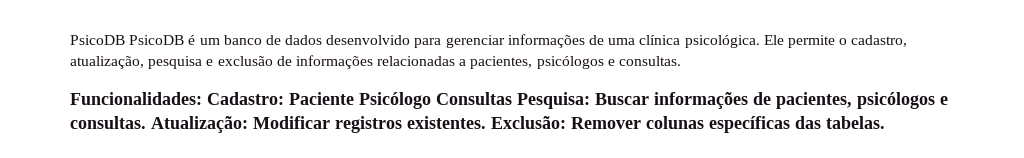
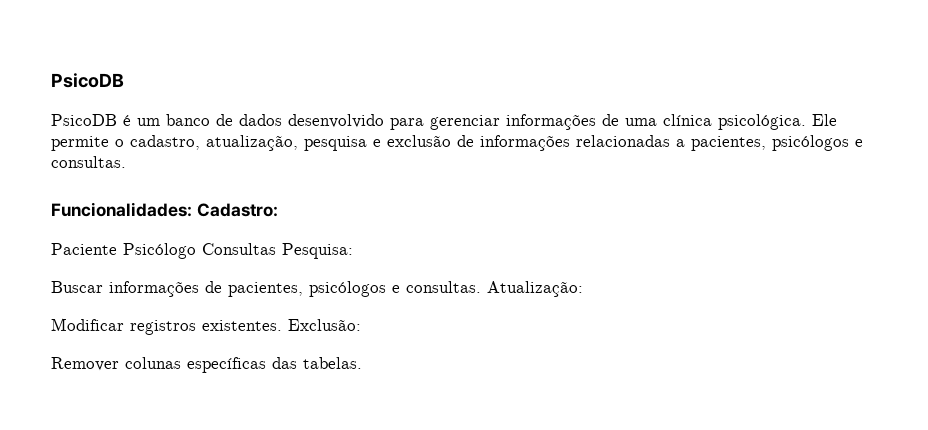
[70,35,125,45] PsicoDB -> [51,73,124,88] PsicoDB //
(284, 98) none -> (278, 210) //
(590, 100) none -> (353, 251) //
(248, 124) none -> (583, 289) //
(566, 122) none -> (361, 325) //

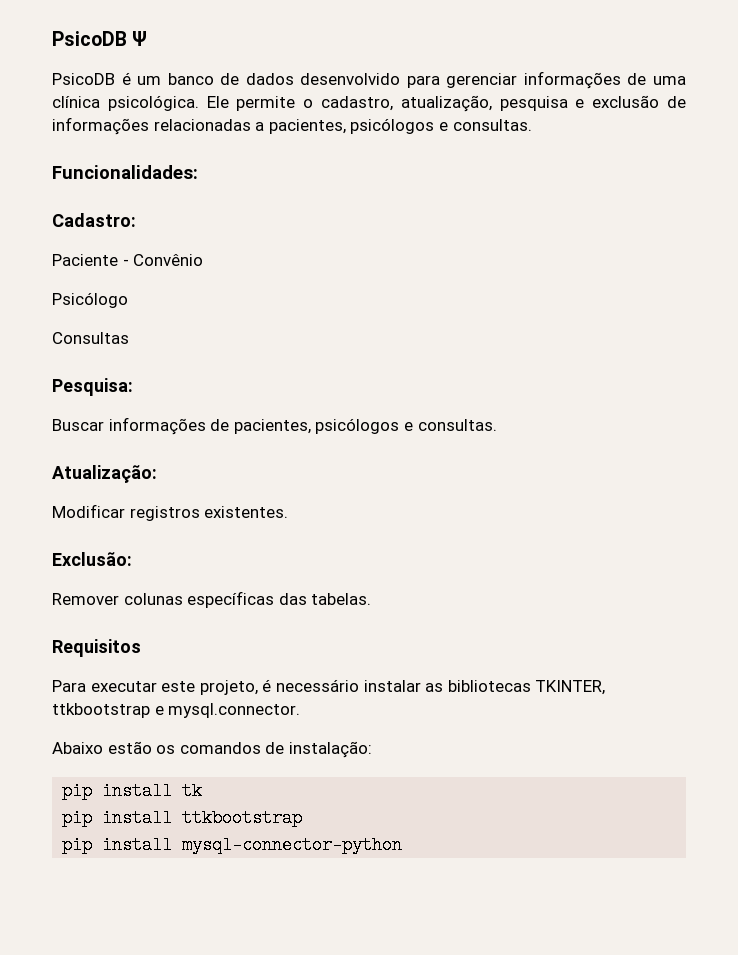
[51,73,124,88] PsicoDB -> [52,31,148,46] PsicoDB Ψ
(192, 209) none -> (198, 172) //
(117, 249) none -> [122,254,204,266] - Convênio //
(196, 251) none -> (128, 300) //
(276, 249) none -> (129, 338) //
(481, 287) none -> (497, 425) //
(282, 325) none -> (289, 512) //
(362, 363) none -> [52,639,141,657] [52,679,606,695] [52,703,301,718] [52,741,372,758] [62,782,203,800] [62,809,303,827] [62,836,403,854] // Requisitos // Para executar este projeto, é necessário instalar as bibliotecas TKINTER, ttkbootstrap e mysql.connector. // Abaixo estão os comandos de instalação: // pip install tk // pip install ttkbootstrap // pip install mysql-connector-python

